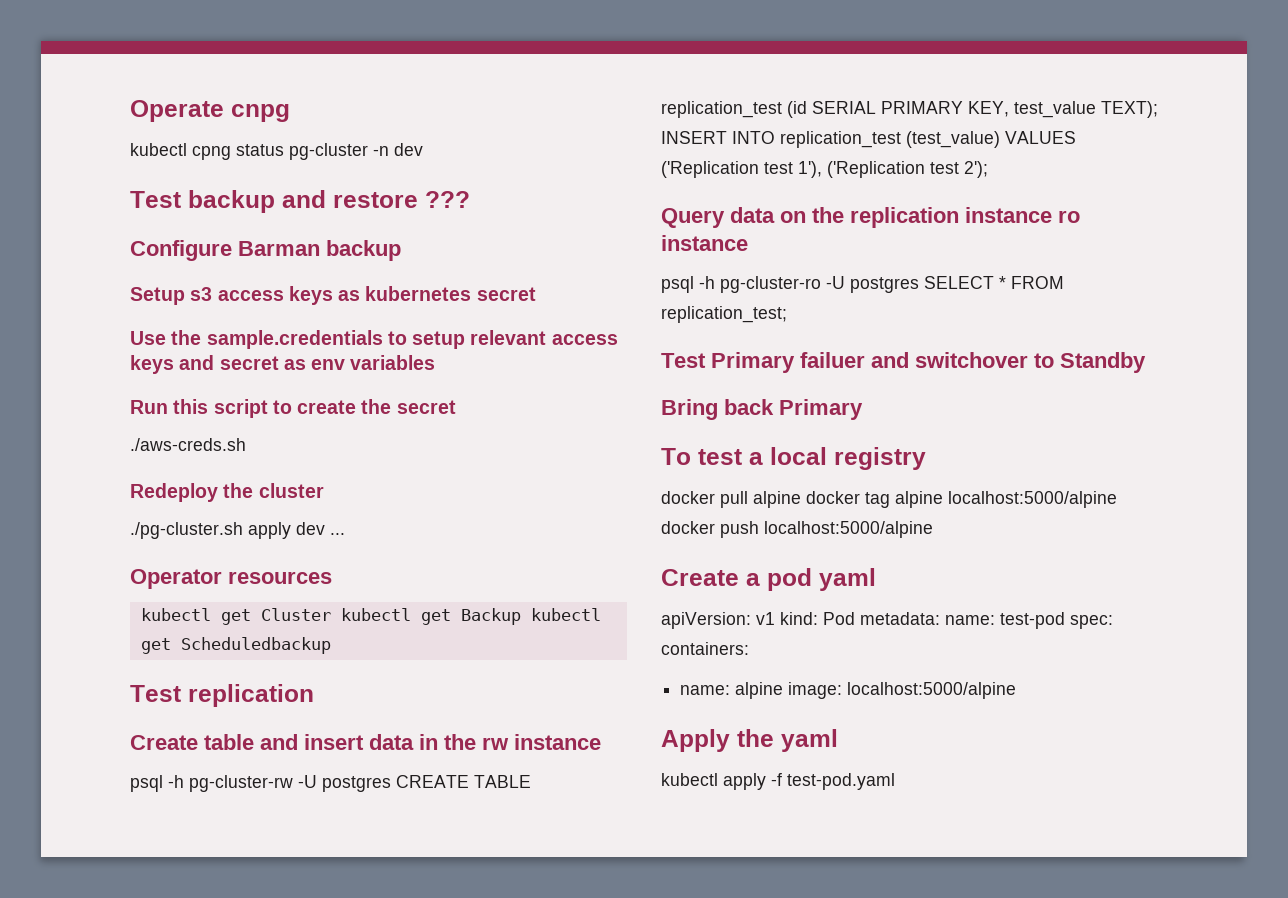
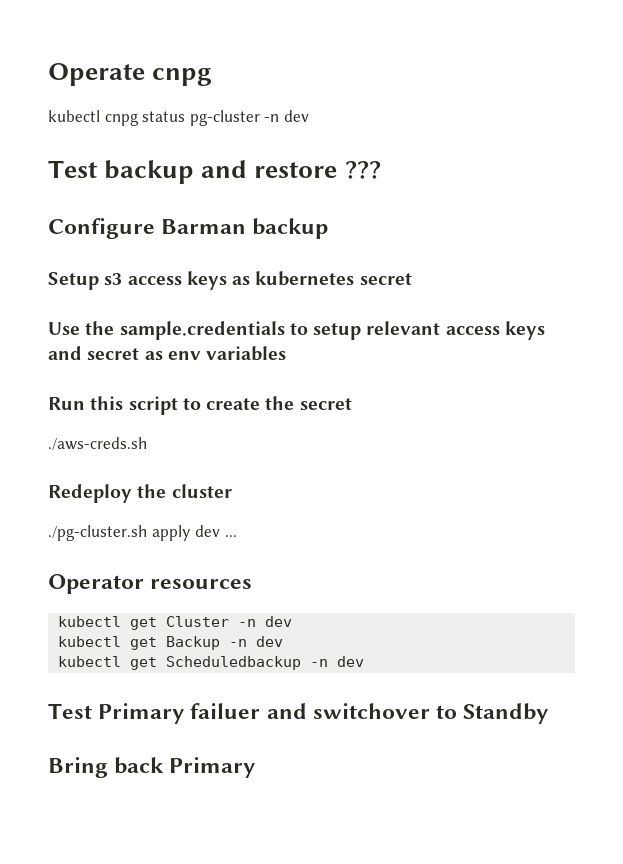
[192,146,231,160] cpng -> [104,113,139,126] cnpg
(331, 614) none -> [238,616,293,627] -n dev //
(521, 616) none -> [229,636,284,647] -n dev //
[130,684,314,707] [130,734,601,750] [130,775,531,792] [661,101,1158,118] [661,131,1076,148] [661,161,988,178] [661,207,1080,228] [661,235,748,251] [661,276,1064,293] [661,306,787,323] // Test replication // Create table and insert data in the rw instance // psql -h pg-cluster-rw -U postgres CREATE TABLE replication_test (id SERIAL PRIMARY KEY, test_value TEXT); INSERT INTO replication_test (test_value) VALUES ('Replication test 1'), ('Replication test 2'); // Query data on the replication instance ro instance // psql -h pg-cluster-ro -U postgres SELECT * FROM replication_test; -> [310,656,365,667] -n dev
[661,447,926,470] [661,491,1117,508] [661,521,933,538] [661,568,876,591] [661,612,1113,629] [661,642,749,655] [680,682,1017,699] [661,729,838,752] [661,773,895,790] // To test a local registry // docker pull alpine docker tag alpine localhost:5000/alpine docker push localhost:5000/alpine // Create a pod yaml // apiVersion: v1 kind: Pod metadata: name: test-pod spec: containers: // name: alpine image: localhost:5000/alpine // Apply the yaml // kubectl apply -f test-pod.yaml -> (256, 767) none

